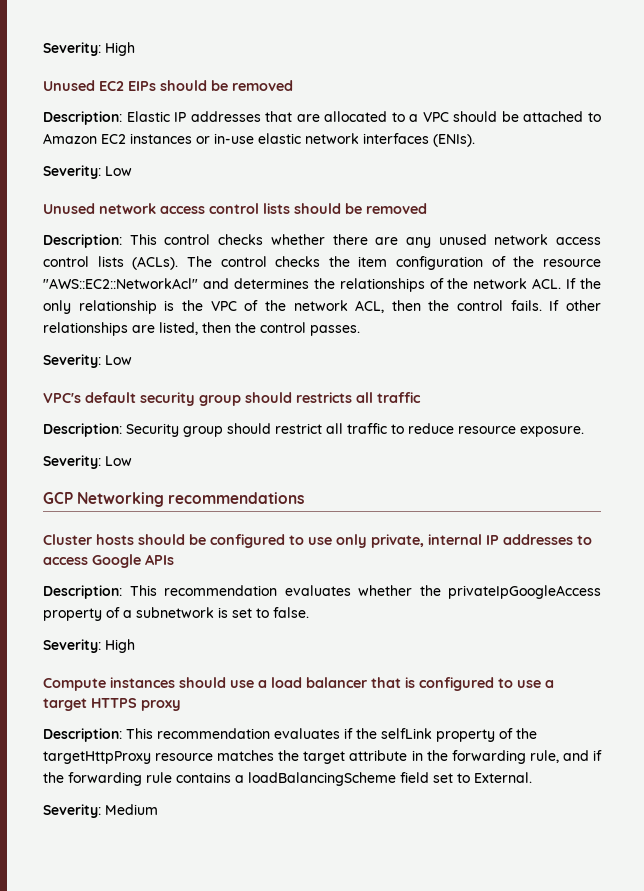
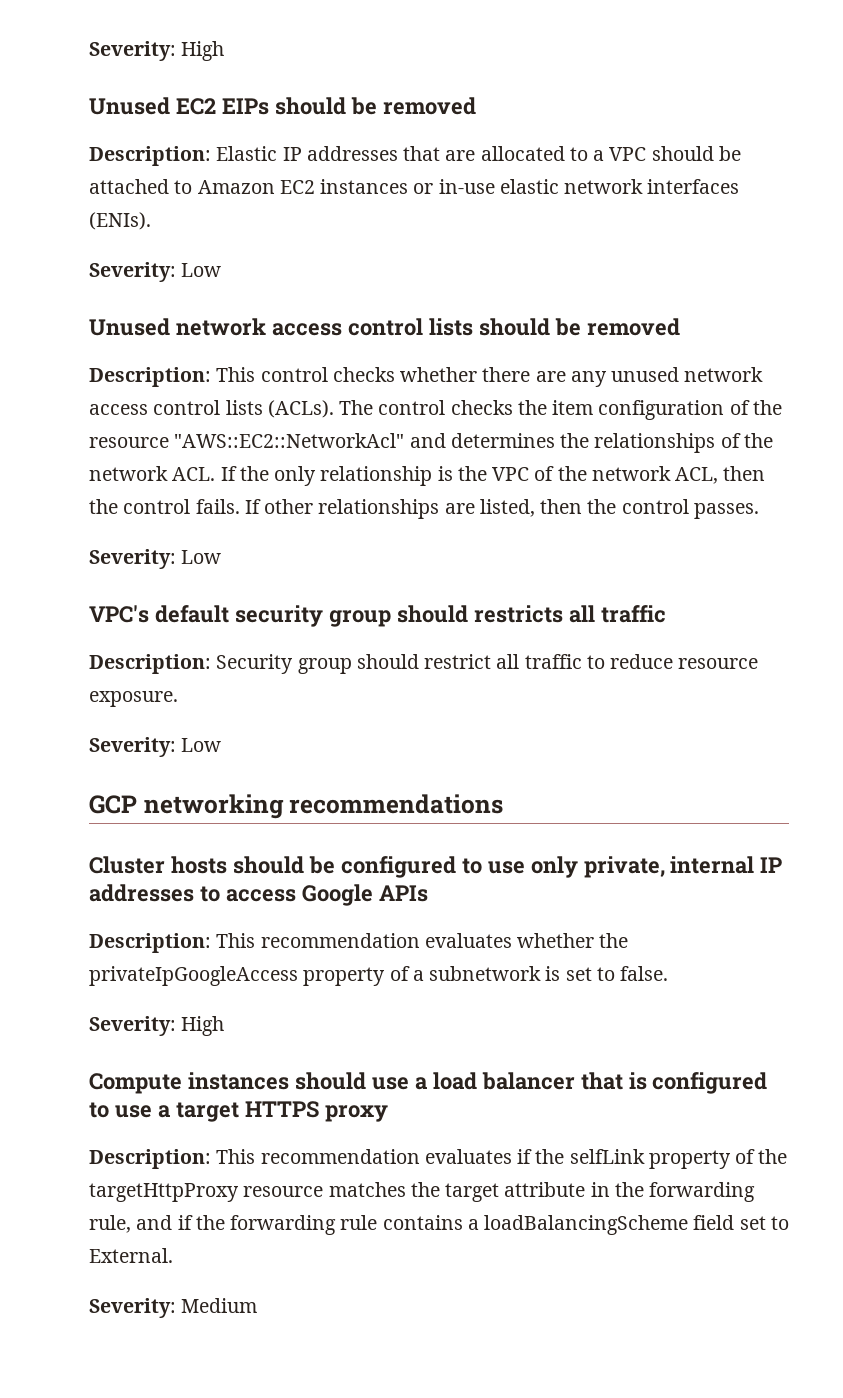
[77,492,165,507] Networking -> [143,794,284,819] networking

